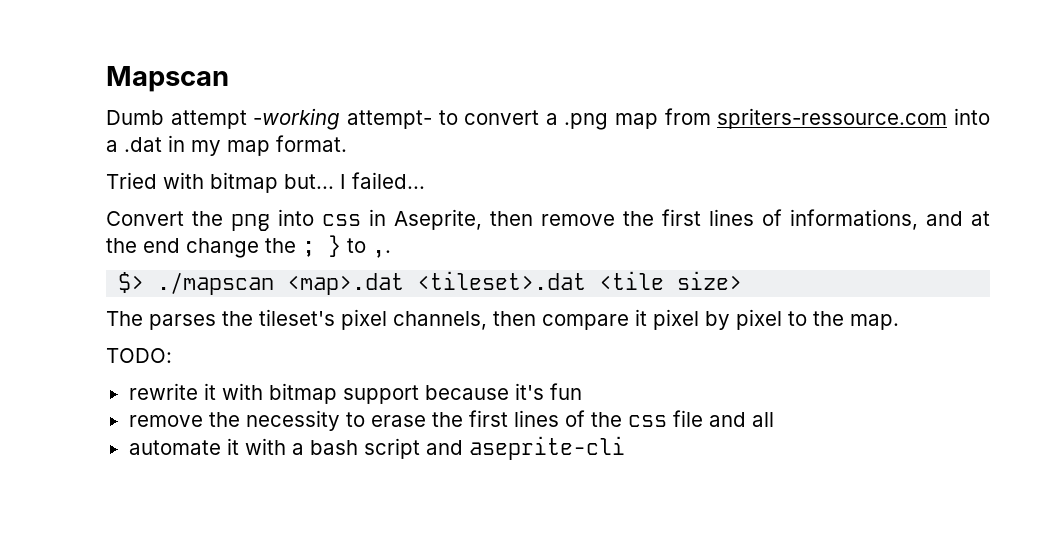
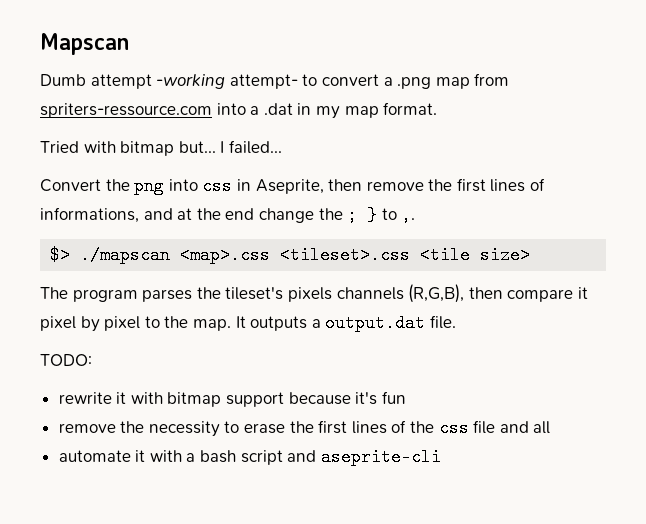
[287,271,587,295] <map>.dat <tileset>.dat -> [180,246,411,264] <map>.css <tileset>.css
(143, 318) none -> [72,289,138,302] program
[341,309,487,330] pixel channels, -> [287,284,465,303] pixels channels (R,G,B),
(899, 322) none -> [235,314,456,332] It outputs a output.dat file.

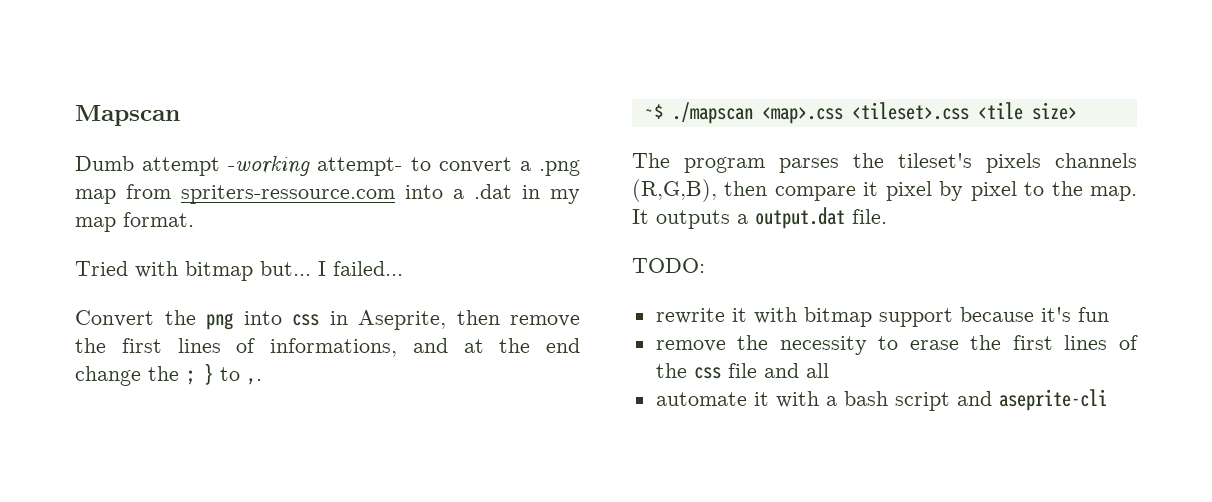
[50,246,71,264] $> -> [644,104,663,119] ~$

